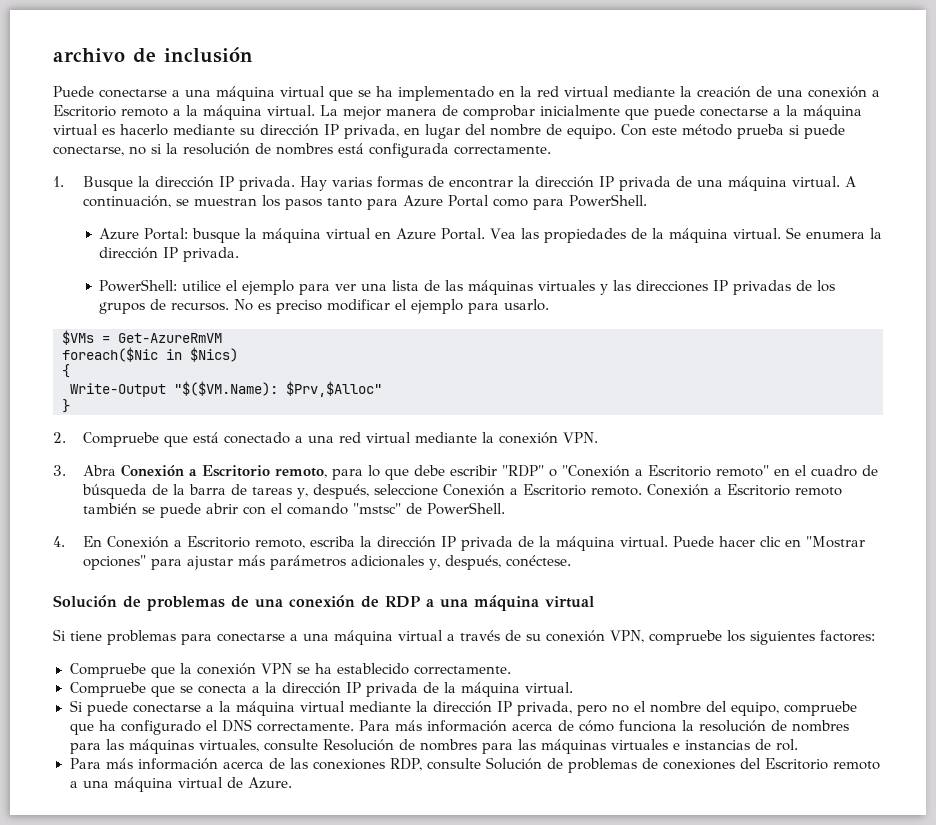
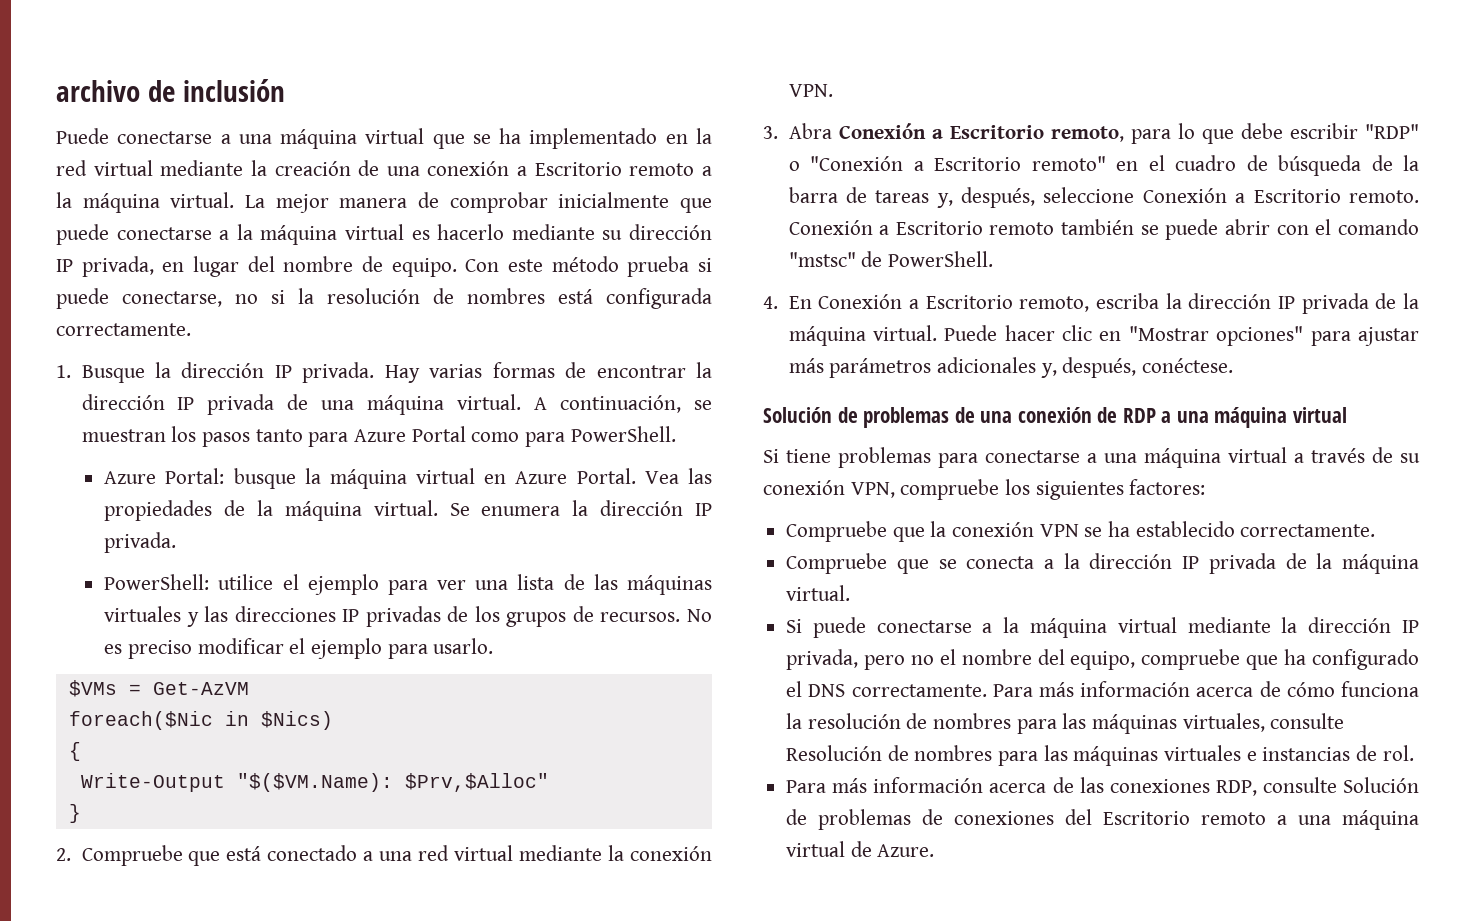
[118,333,222,343] Get-AzureRmVM -> [152,682,249,695] Get-AzVM

